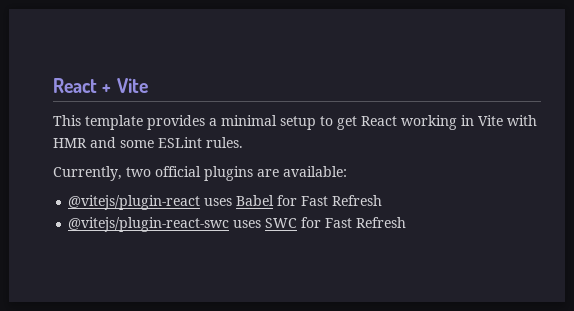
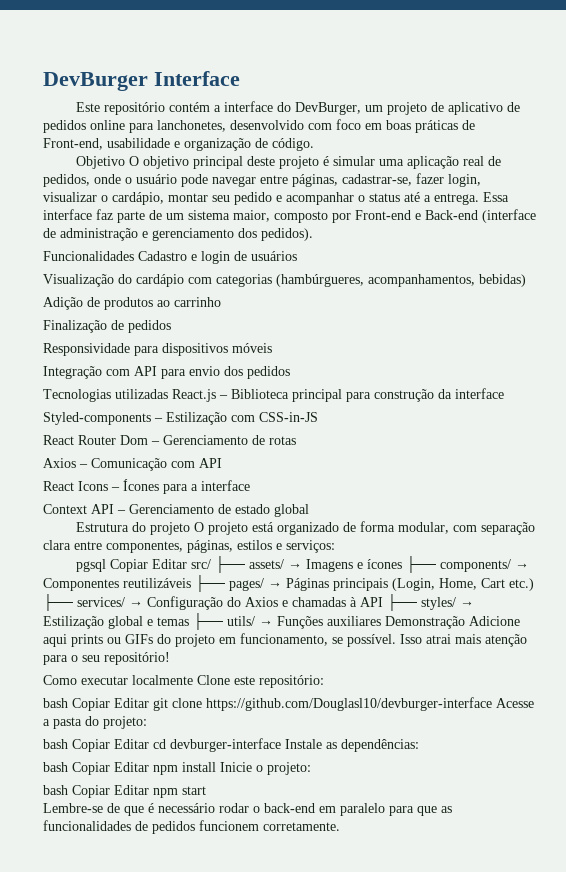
[53,78,148,93] [53,115,537,130] [53,137,243,148] [53,166,347,181] [68,195,383,210] [68,217,407,232] React + Vite // This template provides a minimal setup to get React working in Vite with HMR and some ESLint rules. // Currently, two official plugins are available: // @vitejs/plugin-react uses Babel for Fast Refresh // @vitejs/plugin-react-swc uses SWC for Fast Refresh -> [43,71,240,91] [75,101,520,115] [43,119,475,133] [43,138,314,151] [75,156,501,169] [43,173,481,187] [43,192,509,205] [43,209,536,223] [43,228,313,241] [43,251,297,264] [43,274,526,287] [43,297,221,310] [43,320,171,333] [43,343,272,356] [43,366,290,379] [43,388,504,402] [43,412,318,425] [43,435,296,445] [43,458,222,471] [43,479,250,494] [43,504,309,517] [75,521,535,535] [43,540,335,553] [75,556,529,573] [43,575,534,592] [43,594,474,611] [43,613,520,630] [43,633,527,647] [43,652,170,665] [43,675,324,688] [43,697,534,711] [43,716,147,729] [43,738,419,752] [43,762,311,775] [43,785,206,798] [43,803,452,816] [43,820,340,834] DevBurger Interface // Este repositório contém a interface do DevBurger, um projeto de aplicativo de pedidos online para lanchonetes, desenvolvido com foco em boas práticas de Front-end, usabilidade e organização de código. // Objetivo O objetivo principal deste projeto é simular uma aplicação real de pedidos, onde o usuário pode navegar entre páginas, cadastrar-se, fazer login, visualizar o cardápio, montar seu pedido e acompanhar o status até a entrega. Essa interface faz parte de um sistema maior, composto por Front-end e Back-end (interface de administração e gerenciamento dos pedidos). // Funcionalidades Cadastro e login de usuários // Visualização do cardápio com categorias (hambúrgueres, acompanhamentos, bebidas) // Adição de produtos ao carrinho // Finalização de pedidos // Responsividade para dispositivos móveis // Integração com API para envio dos pedidos // Tecnologias utilizadas React.js – Biblioteca principal para construção da interface // Styled-components – Estilização com CSS-in-JS // React Router Dom – Gerenciamento de rotas // Axios – Comunicação com API // React Icons – Ícones para a interface // Context API – Gerenciamento de estado global // Estrutura do projeto O projeto está organizado de forma modular, com separação clara entre componentes, páginas, estilos e serviços: // pgsql Copiar Editar src/ ├── assets/ → Imagens e ícones ├── components/ → Componentes reutilizáveis ├── pages/ → Páginas principais (Login, Home, Cart etc.) ├── services/ → Configuração do Axios e chamadas à API ├── styles/ → Estilização global e temas ├── utils/ → Funções auxiliares Demonstração Adicione aqui prints ou GIFs do projeto em funcionamento, se possível. Isso atrai mais atenção para o seu repositório! // Como executar localmente Clone este repositório: // bash Copiar Editar git clone https://github.com/Douglasl10/devburger-interface Acesse a pasta do projeto: // bash Copiar Editar cd devburger-interface Instale as dependências: // bash Copiar Editar npm install Inicie o projeto: // bash Copiar Editar npm start // Lembre-se de que é necessário rodar o back-end em paralelo para que as funcionalidades de pedidos funcionem corretamente.

